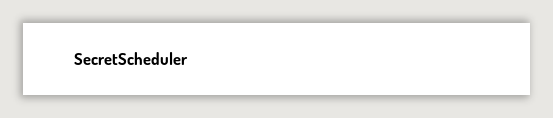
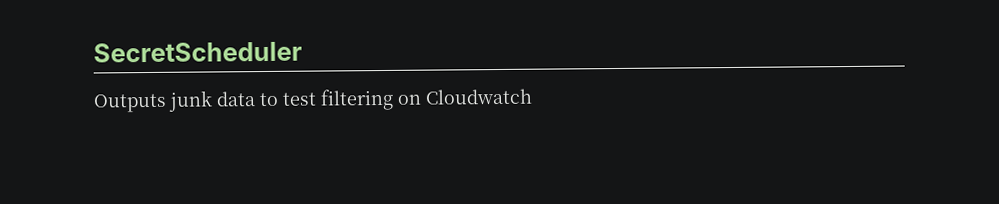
(188, 58) none -> [93,88,533,113] // Outputs junk data to test filtering on Cloudwatch

